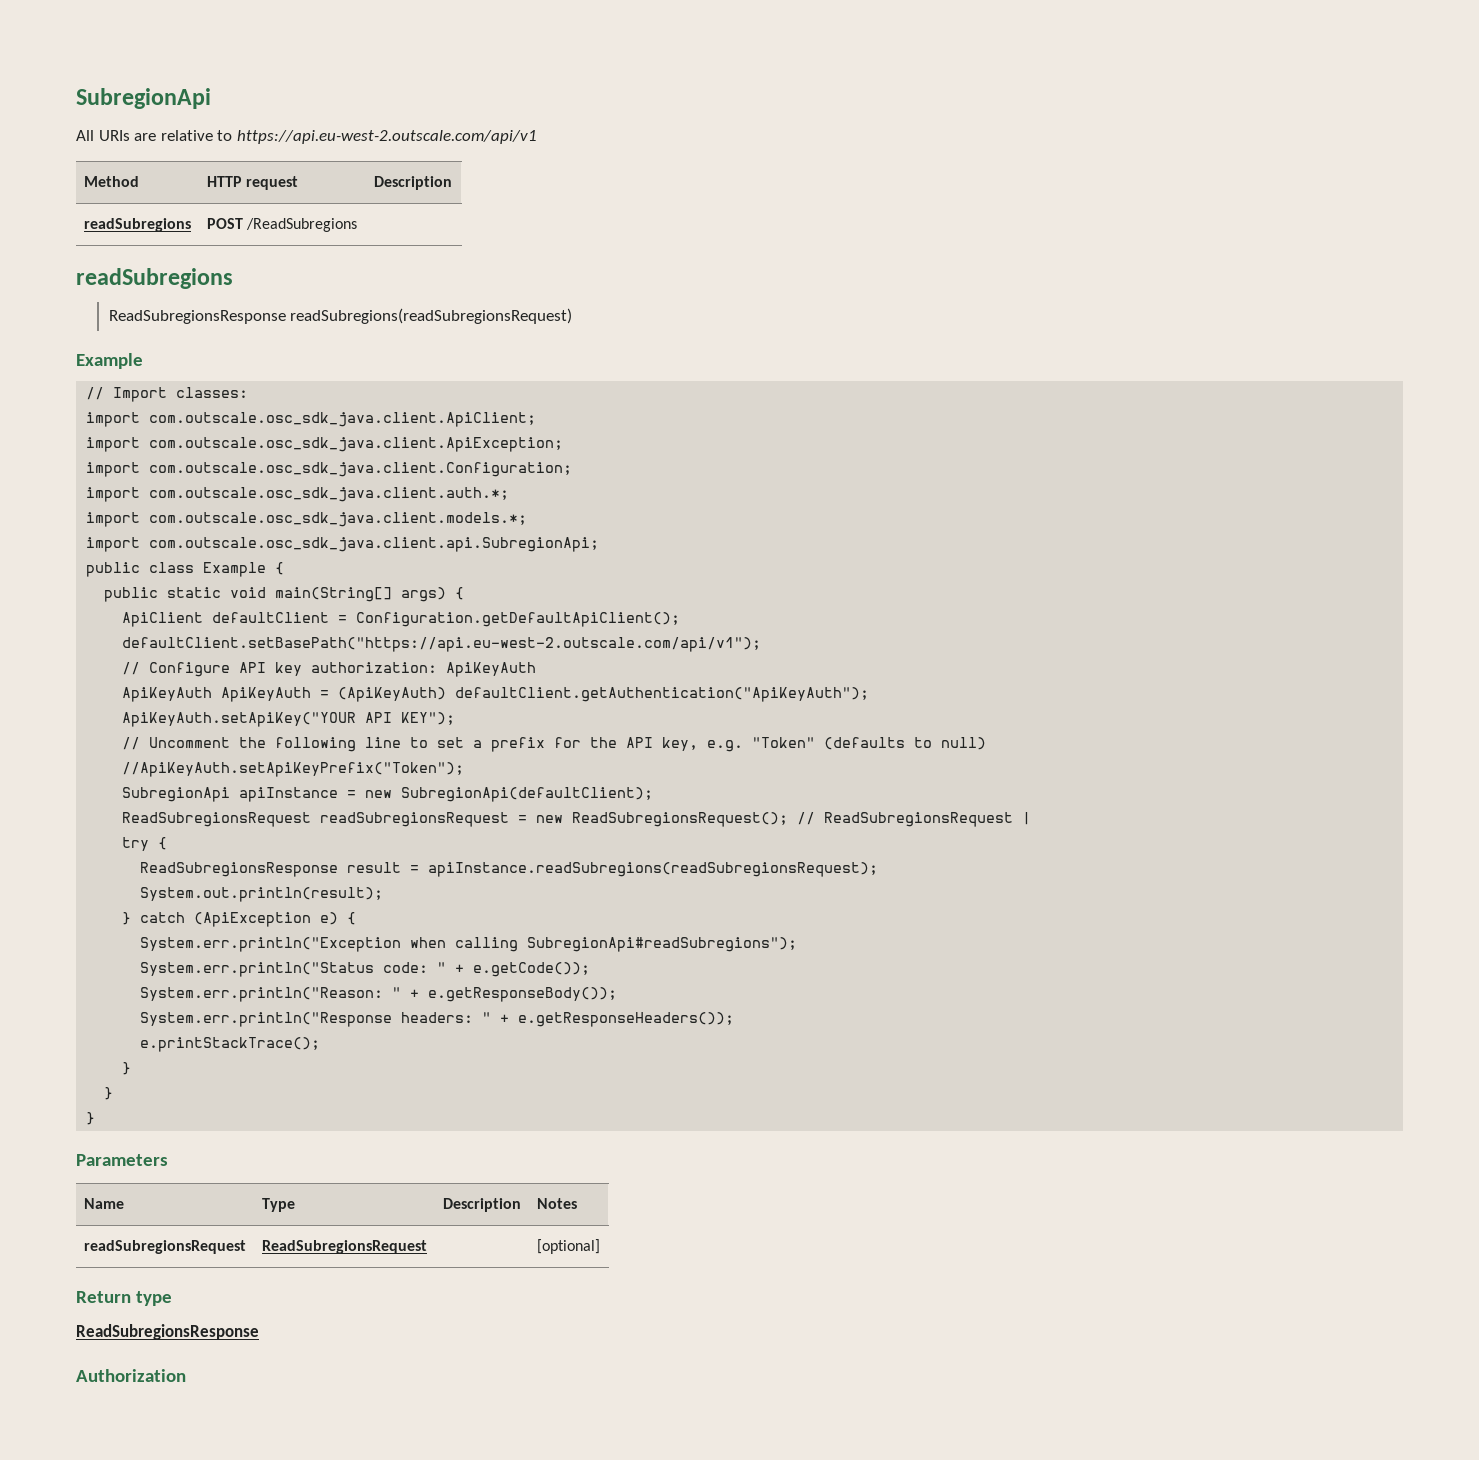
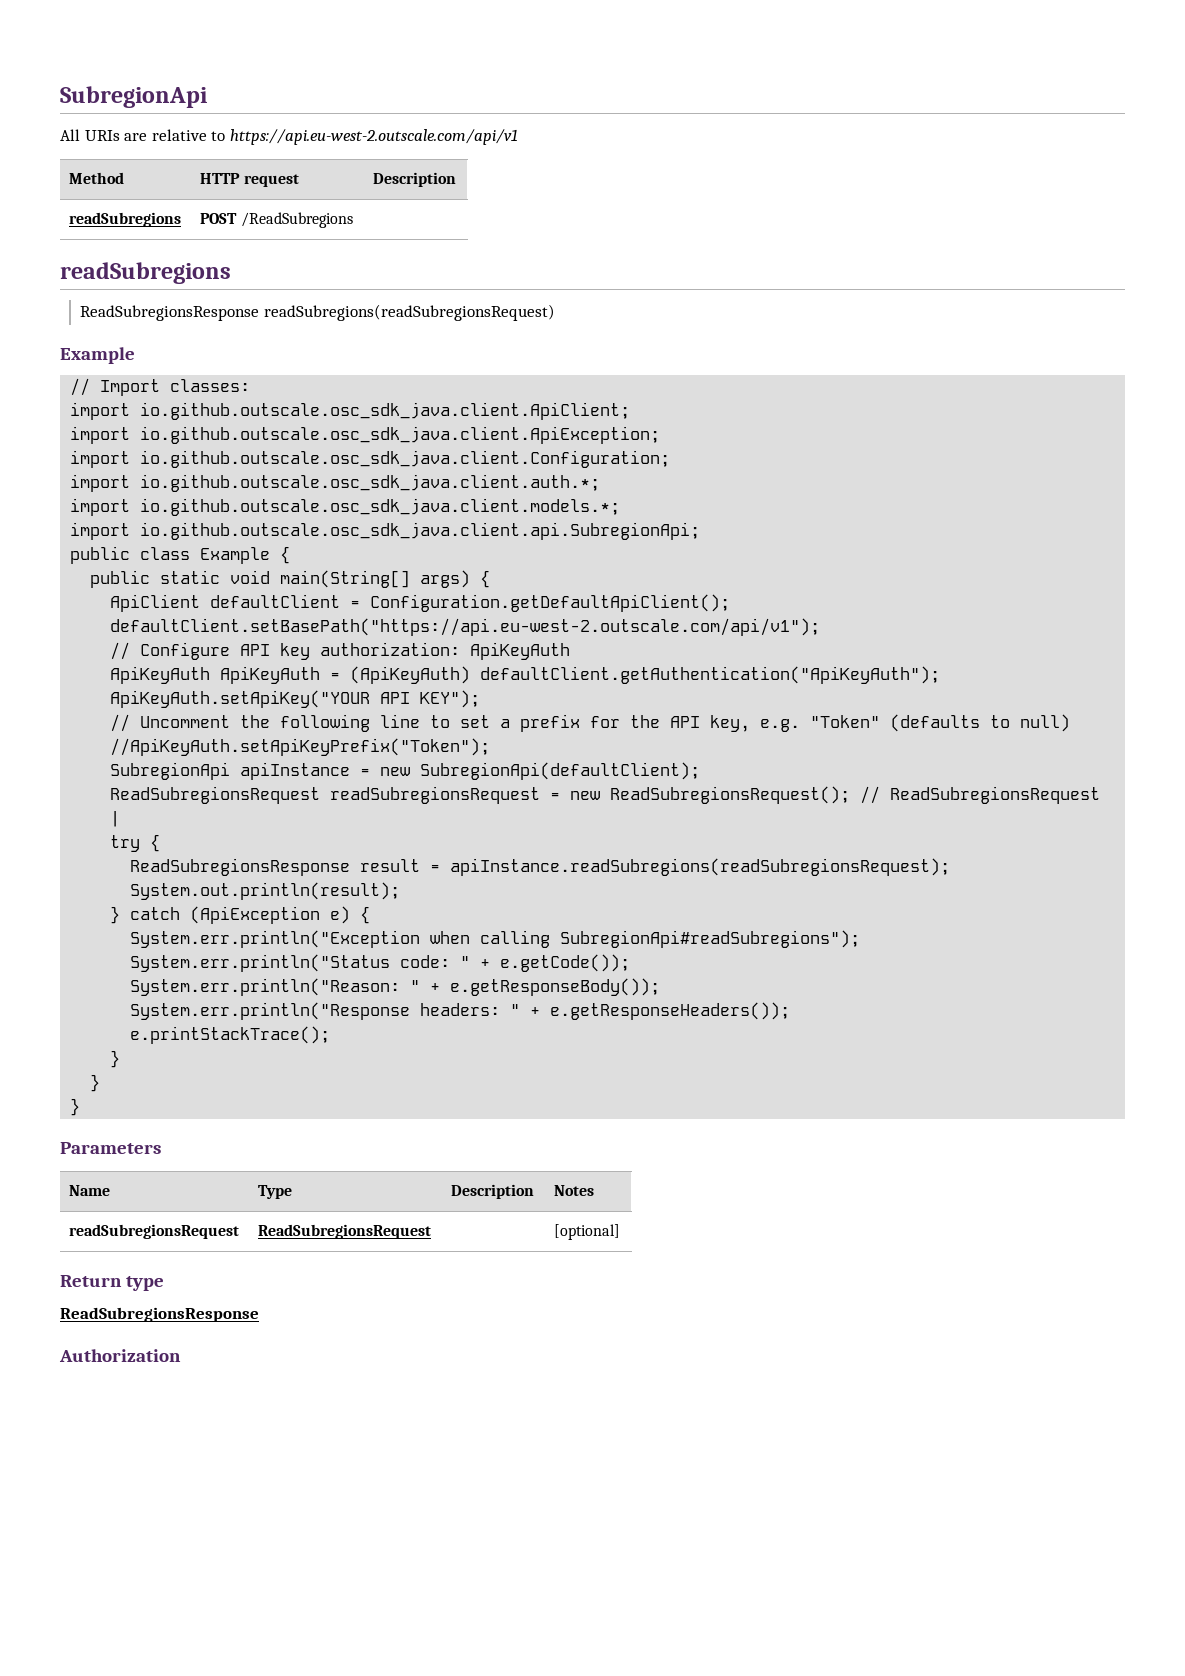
[149,412,537,427] [86,437,564,452] [86,462,573,477] [86,487,510,502] [86,512,528,527] [86,537,600,552] com.outscale.osc_sdk_java.client.ApiClient; // import com.outscale.osc_sdk_java.client.ApiException; // import com.outscale.osc_sdk_java.client.Configuration; // import com.outscale.osc_sdk_java.client.auth.*; // import com.outscale.osc_sdk_java.client.models.*; // import com.outscale.osc_sdk_java.client.api.SubregionApi; -> [140,402,631,420] [70,426,661,444] [70,450,671,468] [70,474,601,492] [70,498,621,516] [70,522,701,540] io.github.outscale.osc_sdk_java.client.ApiClient; // import io.github.outscale.osc_sdk_java.client.ApiException; // import io.github.outscale.osc_sdk_java.client.Configuration; // import io.github.outscale.osc_sdk_java.client.auth.*; // import io.github.outscale.osc_sdk_java.client.models.*; // import io.github.outscale.osc_sdk_java.client.api.SubregionApi;

